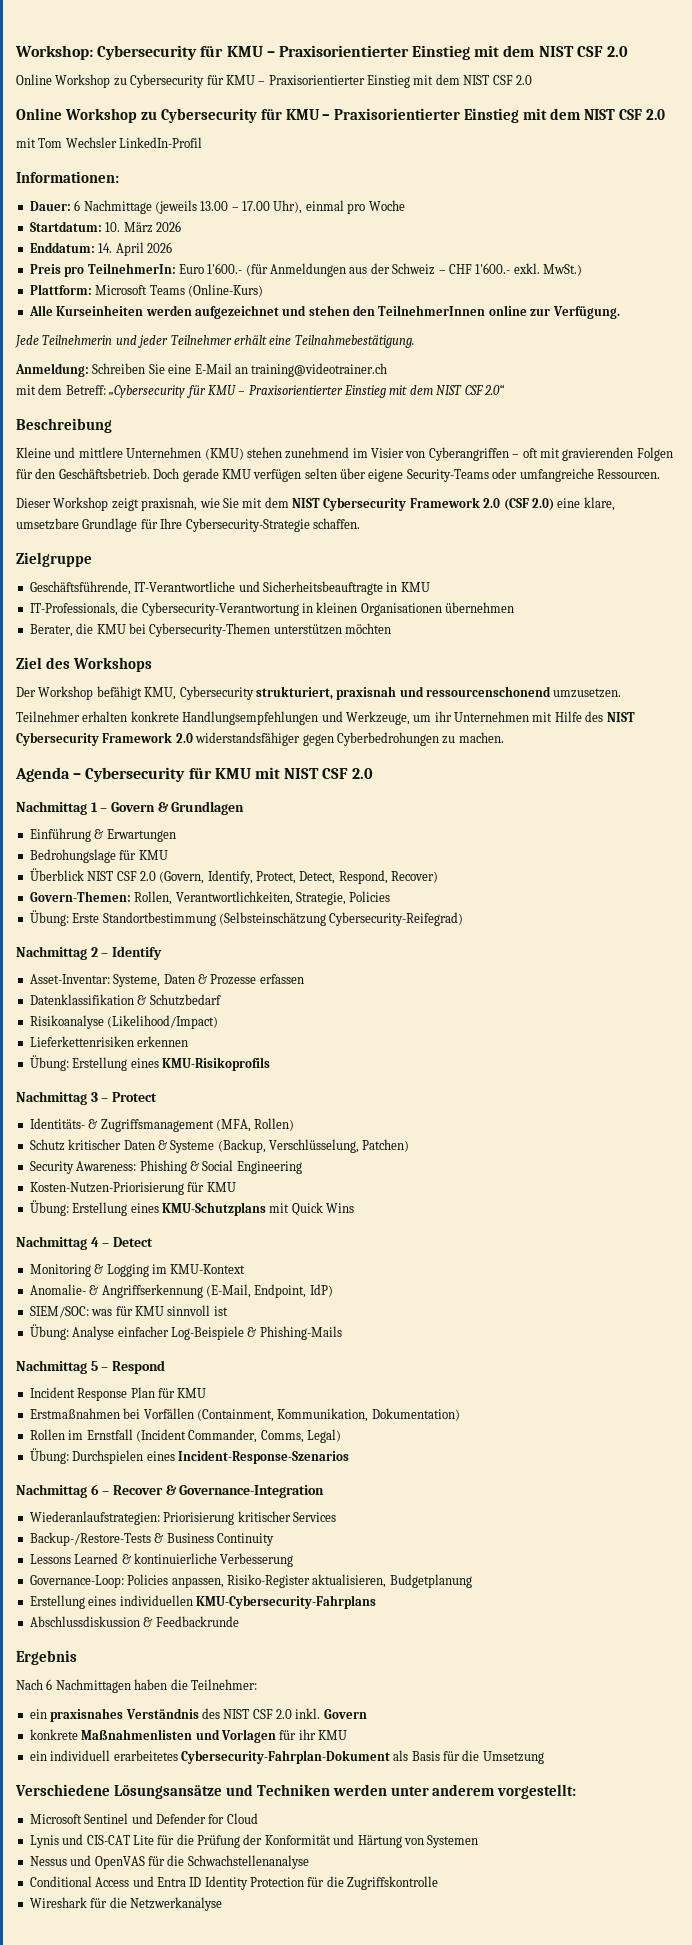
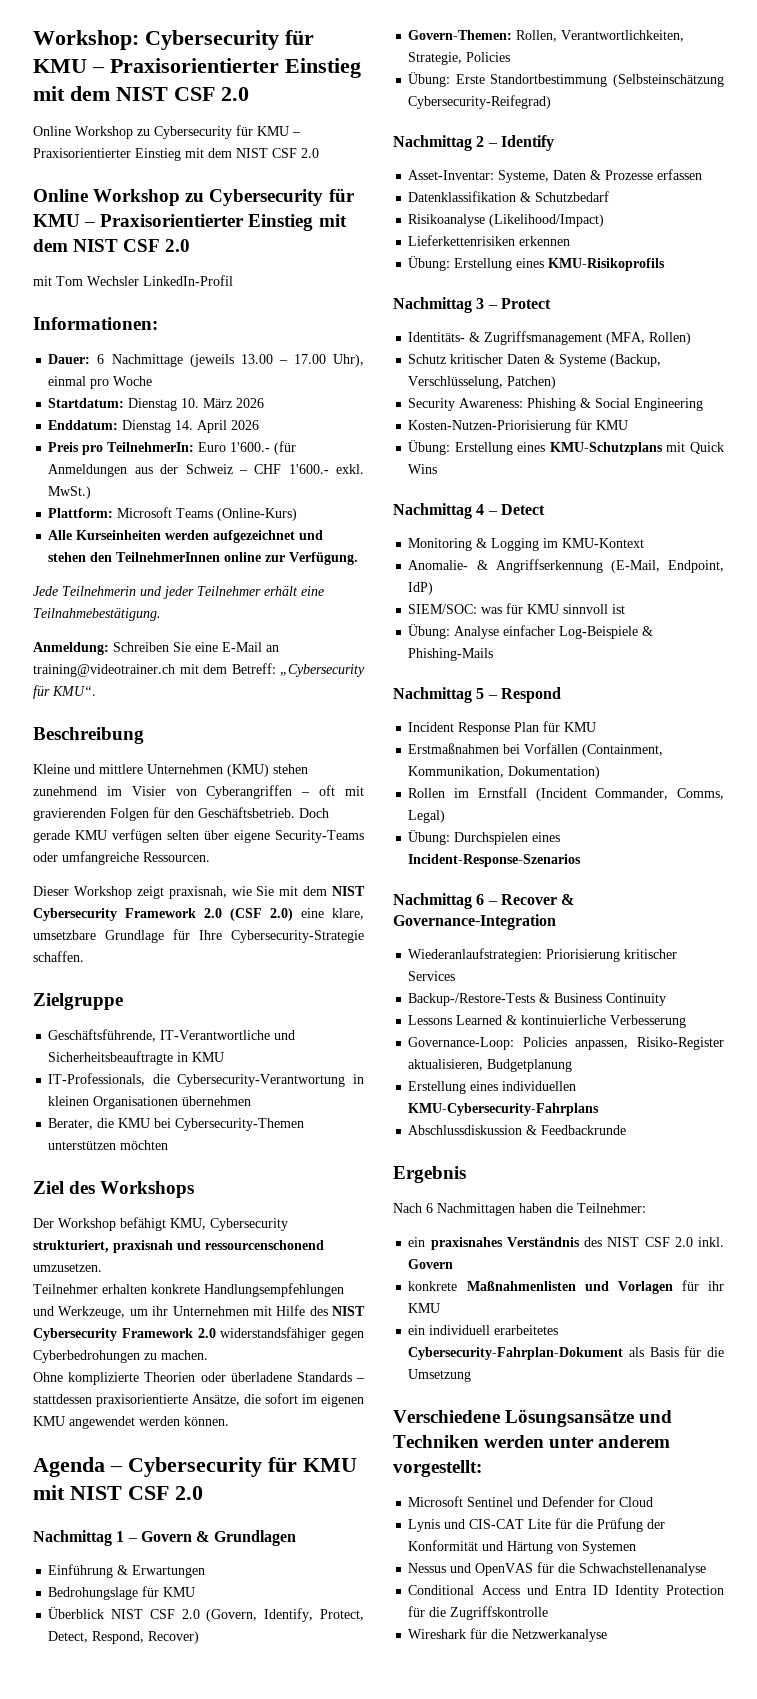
(102, 226) none -> [128,398,178,411] Dienstag
(95, 247) none -> [122,420,172,433] Dienstag
(388, 370) // -> (175, 670) none
[207,384,504,398] KMU – Praxisorientierter Einstieg mit dem NIST CSF 2.0“ -> [52,686,96,696] KMU“.
(504, 737) none -> [33,1372,365,1385] [33,1393,364,1407] [33,1416,229,1429] // Ohne komplizierte Theorien oder überladene Standards – stattdessen praxisorientierte Ansätze, die sofort im eigenen KMU angewendet werden können.

